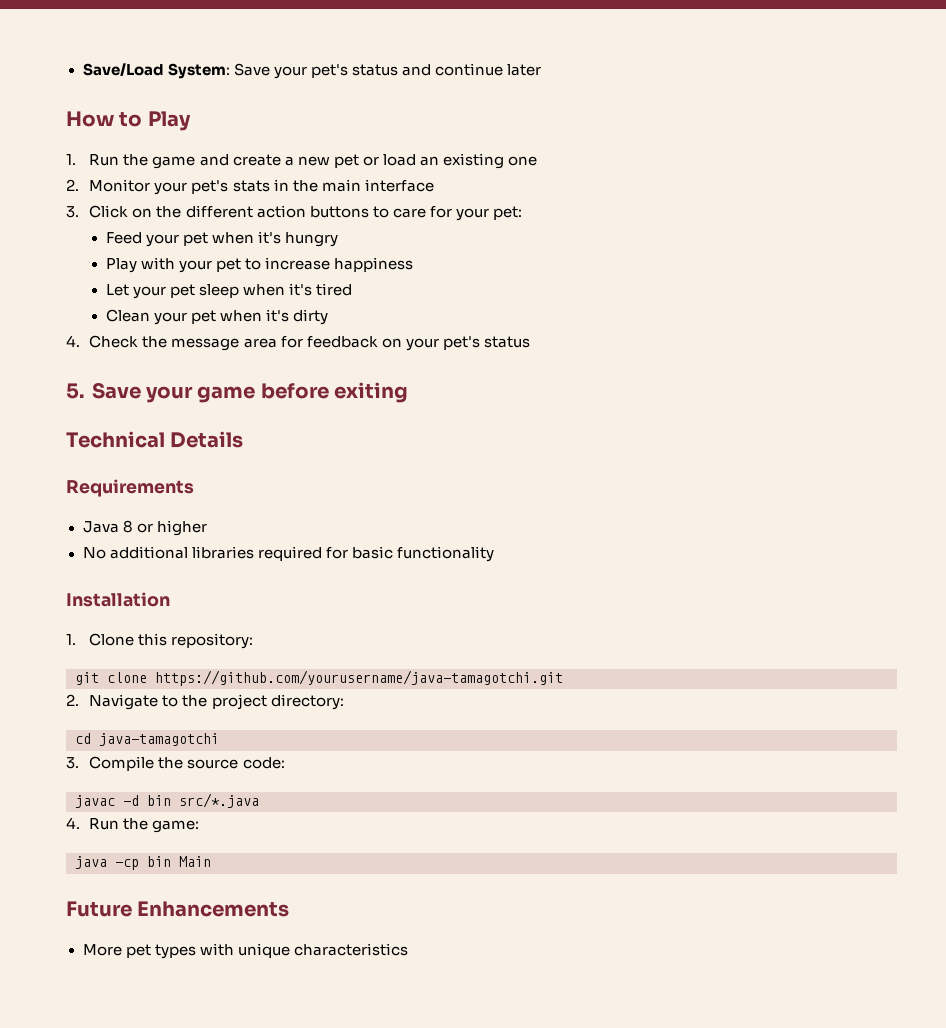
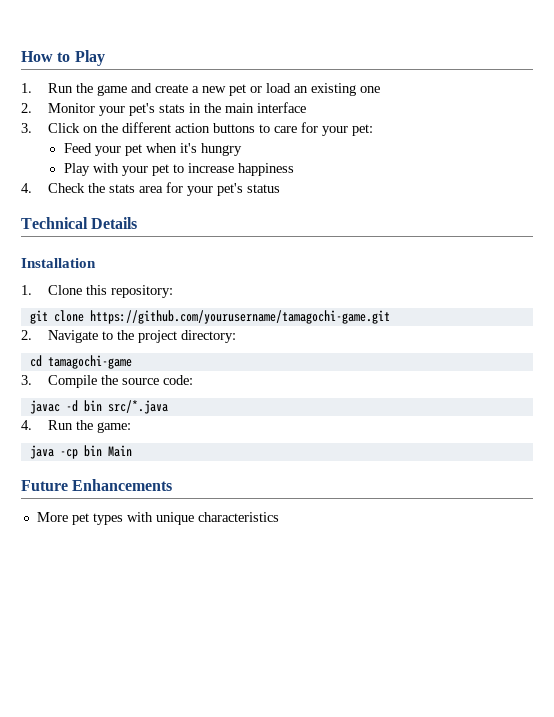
[82,63,541,79] Save/Load System: Save your pet's status and continue later // -> (21, 56) none
[105,283,353,299] [105,309,329,325] // Let your pet sleep when it's tired // Clean your pet when it's dirty -> (294, 169) none
[171,338,240,351] message -> [108,184,135,193] stats
[306,336,402,348] feedback on -> (183, 187) none
[66,382,409,403] [66,431,244,448] [66,479,194,497] [82,520,207,536] [82,546,494,562] 5. Save your game before exiting // Technical Details // Requirements // Java 8 or higher // No additional libraries required for basic functionality -> [21,217,138,229] Technical Details
[155,670,563,686] https://github.com/yourusername/java-tamagotchi.git -> [89,310,390,324] https://github.com/yourusername/tamagochi-game.git
[99,733,219,746] java-tamagotchi -> [47,355,132,369] tamagochi-game

